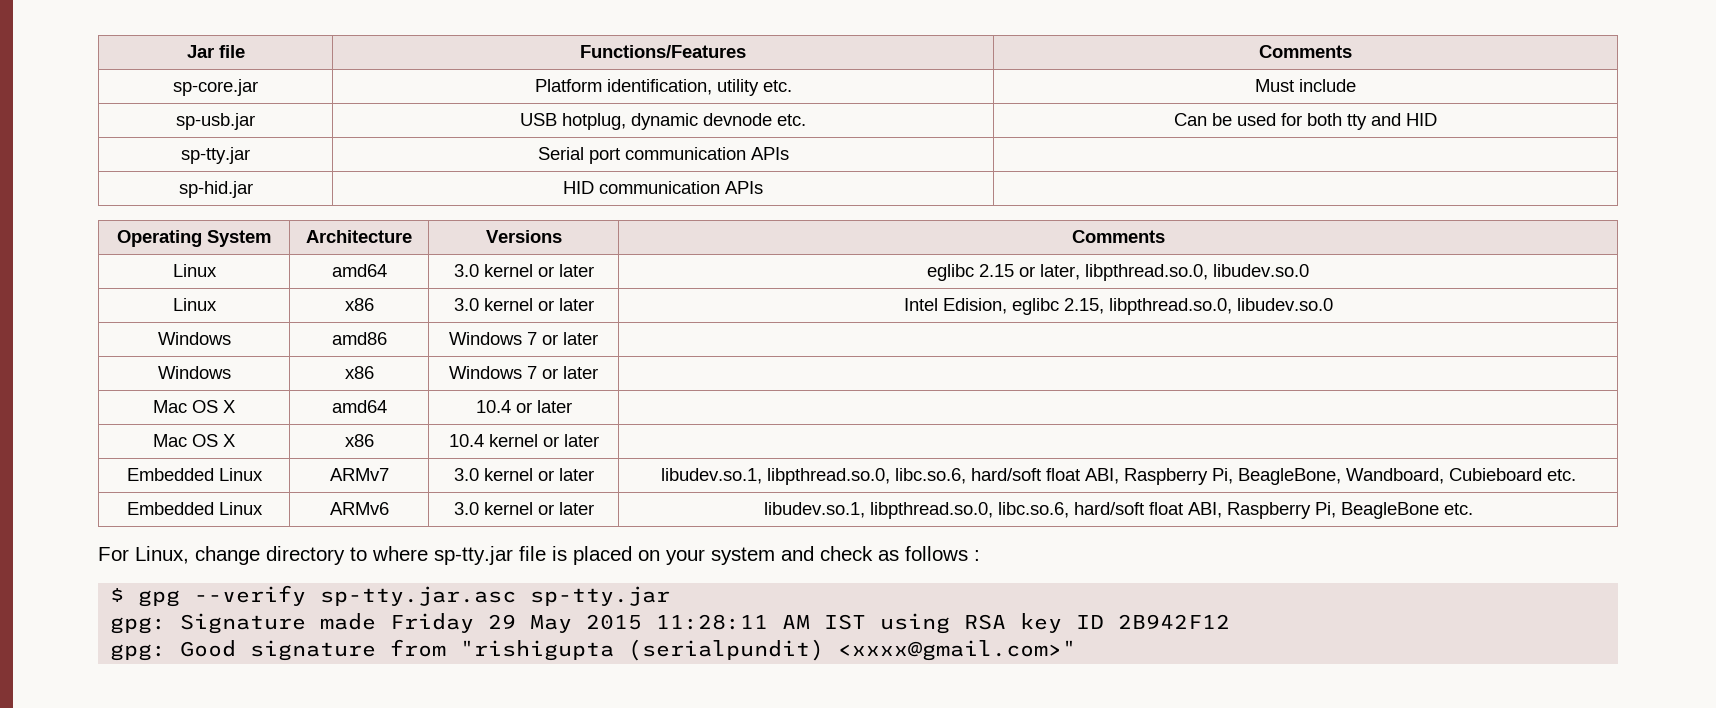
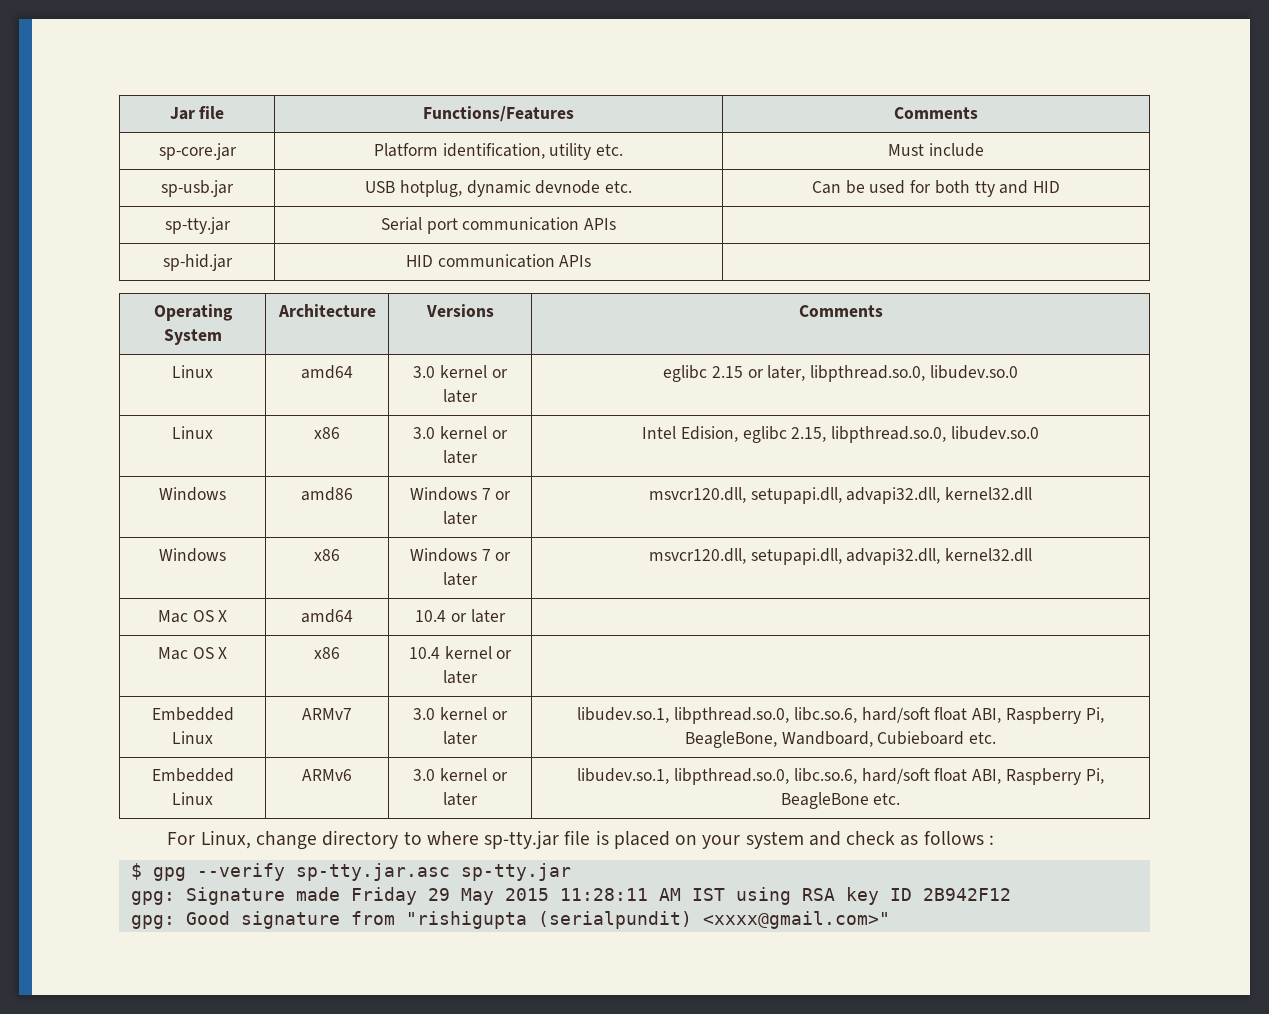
(598, 338) none -> [648,487,1033,504] msvcr120.dll, setupapi.dll, advapi32.dll, kernel32.dll
(598, 372) none -> [648,548,1033,565] msvcr120.dll, setupapi.dll, advapi32.dll, kernel32.dll

